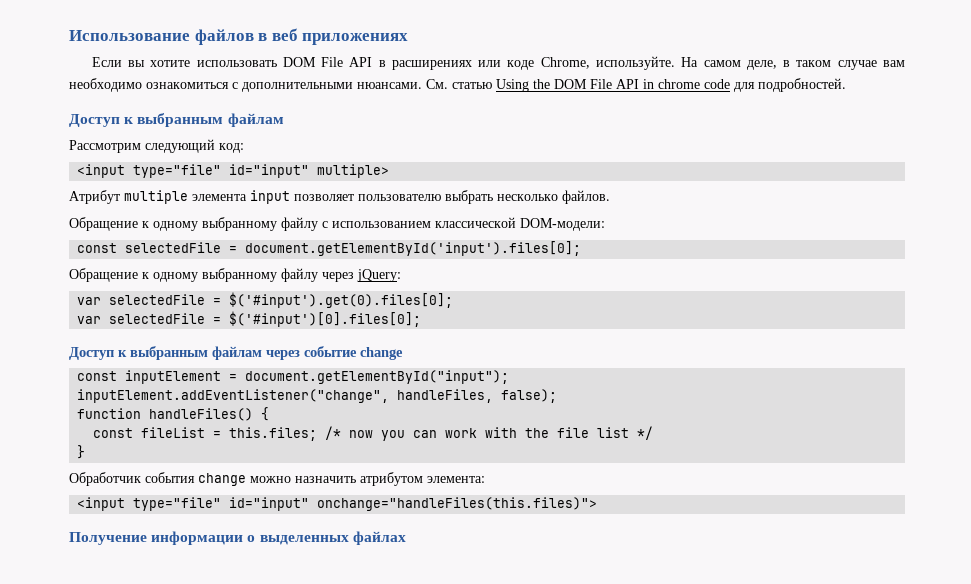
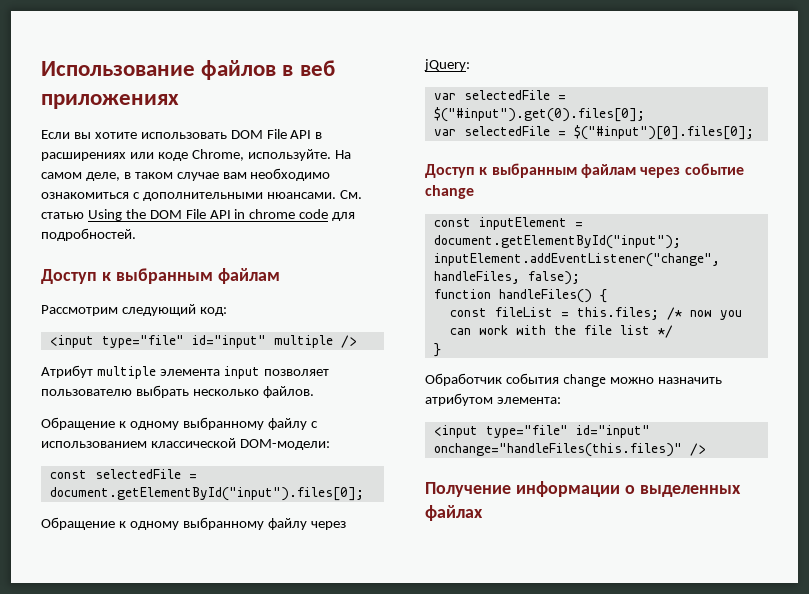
[317,164,390,178] multiple> -> [273,335,357,348] multiple />
[245,241,582,256] document.getElementById('input').files[0]; -> [49,487,364,501] document.getElementById("input").files[0];
[229,292,454,308] [77,311,422,327] $('#input').get(0).files[0]; // var selectedFile = $('#input')[0].files[0]; -> [433,107,645,122] [433,125,754,140] $("#input").get(0).files[0]; // var selectedFile = $("#input")[0].files[0];
[317,497,598,511] onchange="handleFiles(this.files)"> -> [433,443,706,457] onchange="handleFiles(this.files)" />

